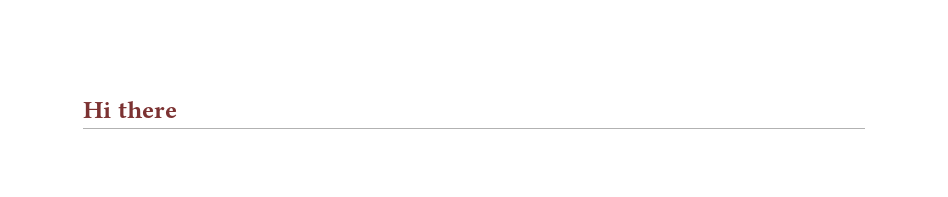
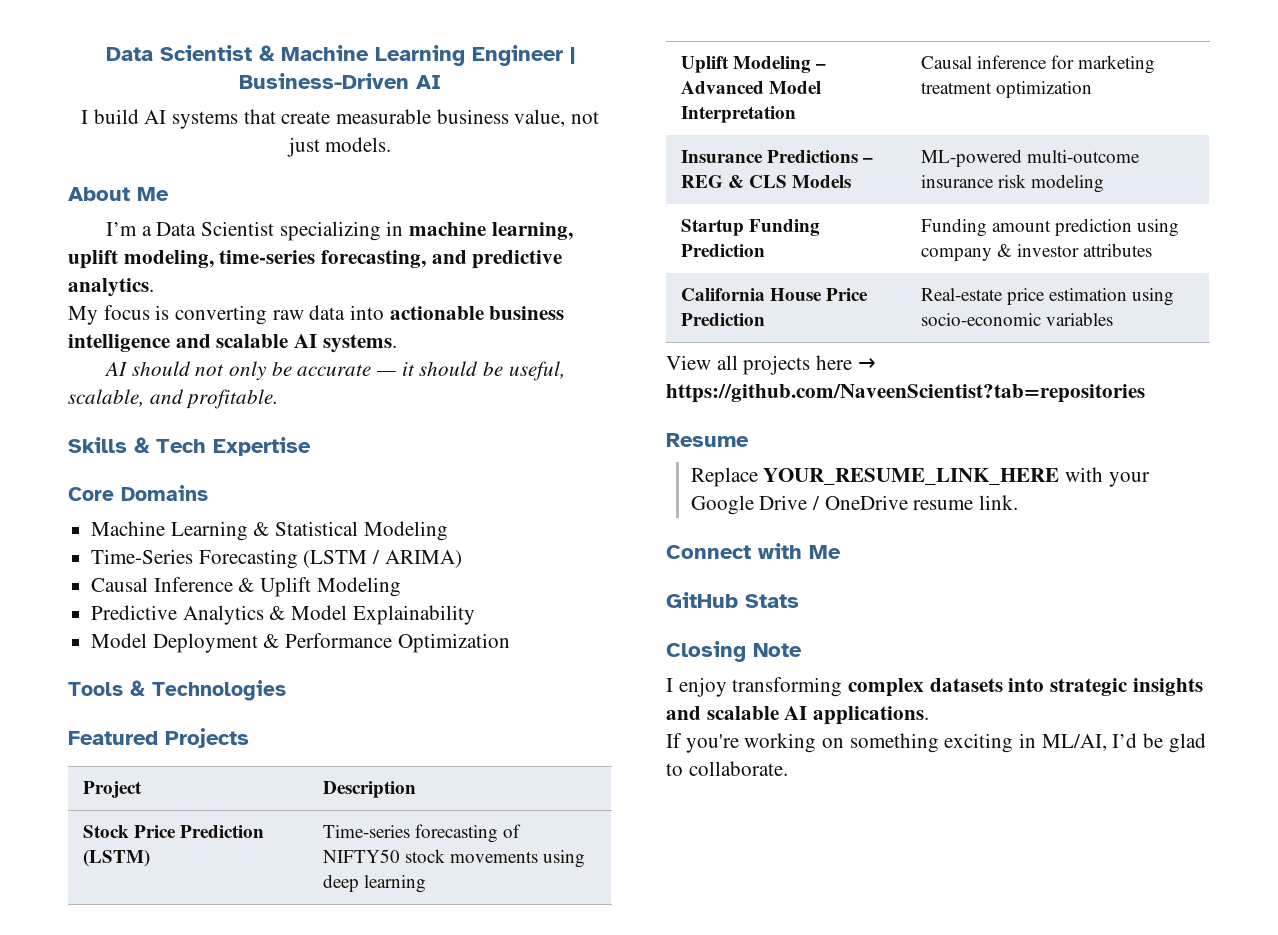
[83,101,177,118] Hi there -> [105,45,575,66] [239,73,441,89] [80,109,600,129] [286,137,392,157] [68,187,169,201] [106,221,573,241] [68,250,563,269] [68,278,154,297] [68,305,565,325] [68,334,397,353] [104,361,565,381] [68,389,279,409] [68,437,311,456] [68,485,208,501] [91,521,448,541] [91,549,462,569] [91,577,401,597] [91,605,475,625] [91,633,510,653] [68,680,286,701] [68,728,249,748] [82,781,142,798] [322,781,416,798] [82,825,264,838] [82,850,150,867] [322,824,521,843] [322,849,586,868] [322,874,426,893] [680,56,826,73] [680,81,821,94] [680,106,796,123] [920,55,1156,74] [920,81,1092,98] [680,150,873,163] [680,175,852,188] [920,149,1140,167] [920,174,1104,193] [680,219,820,236] [680,244,765,257] [920,218,1180,237] [920,243,1153,261] [680,288,868,301] [680,313,765,326] [920,288,1175,306] [920,312,1113,326] [666,355,876,375] [666,384,1145,403] [666,433,749,447] [690,467,1150,487] [690,495,1019,515] [666,543,841,559] [666,592,799,608] [666,641,802,662] [666,677,1203,697] [666,706,930,725] [666,733,1206,753] [666,761,788,776] Data Scientist & Machine Learning Engineer | Business-Driven AI // I build AI systems that create measurable business value, not just models. // About Me // I’m a Data Scientist specializing in machine learning, uplift modeling, time-series forecasting, and predictive analytics. // My focus is converting raw data into actionable business intelligence and scalable AI systems. // AI should not only be accurate — it should be useful, scalable, and profitable. // Skills & Tech Expertise // Core Domains // Machine Learning & Statistical Modeling // Time-Series Forecasting (LSTM / ARIMA) // Causal Inference & Uplift Modeling // Predictive Analytics & Model Explainability // Model Deployment & Performance Optimization // Tools & Technologies // Featured Projects // Project | Description // Stock Price Prediction (LSTM) | Time-series forecasting of NIFTY50 stock movements using deep learning // Uplift Modeling – Advanced Model Interpretation | Causal inference for marketing treatment optimization // Insurance Predictions – REG & CLS Models | ML-powered multi-outcome insurance risk modeling // Startup Funding Prediction | Funding amount prediction using company & investor attributes // California House Price Prediction | Real-estate price estimation using socio-economic variables // View all projects here → https://github.com/NaveenScientist?tab=repositories // Resume // Replace YOUR_RESUME_LINK_HERE with your Google Drive / OneDrive resume link. // Connect with Me // GitHub Stats // Closing Note // I enjoy transforming complex datasets into strategic insights and scalable AI applications. // If you're working on something exciting in ML/AI, I’d be glad to collaborate.

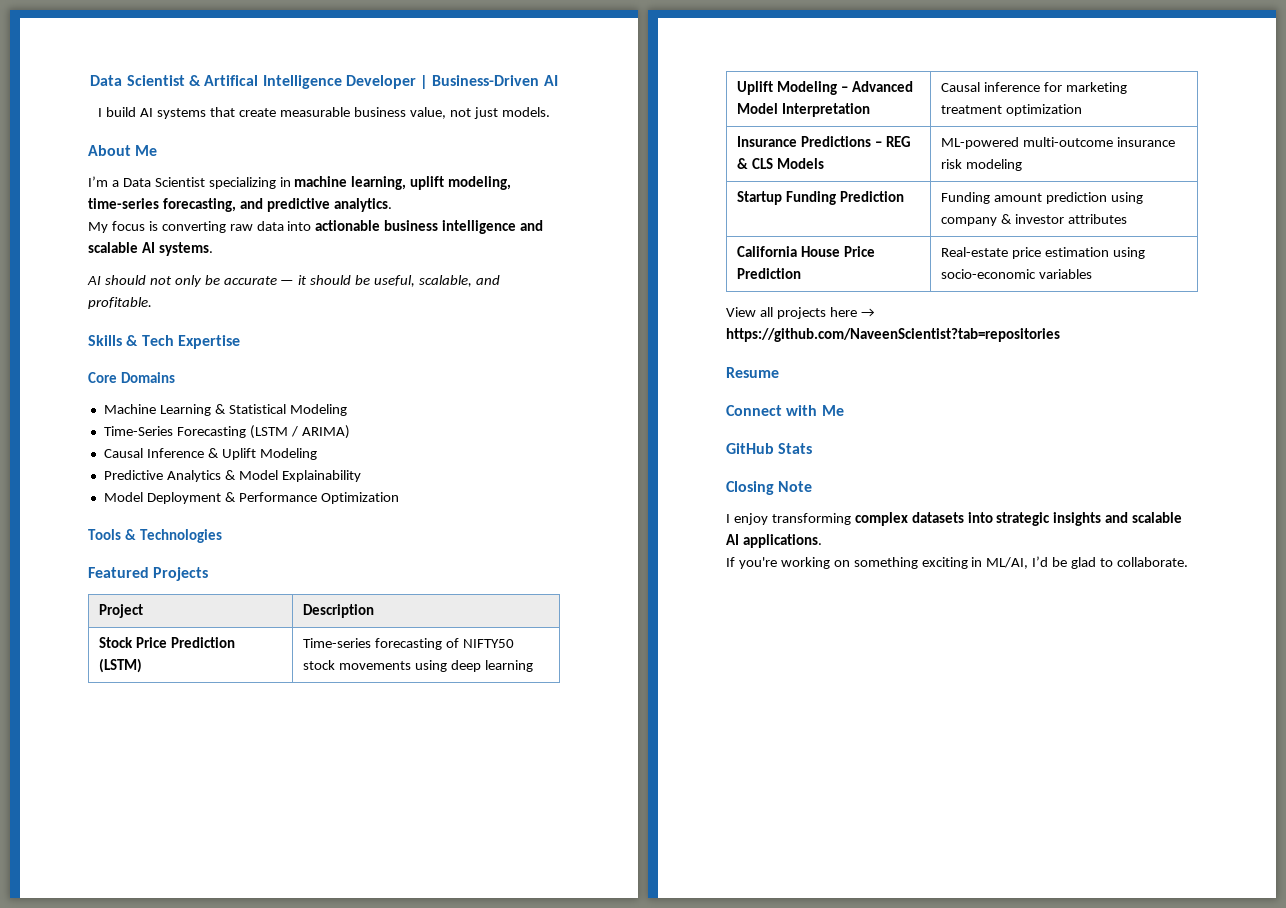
[280,45,563,66] Machine Learning Engineer -> [204,75,416,89] Artifical Intelligence Developer
[690,467,1150,487] [690,495,1019,515] // Replace YOUR_RESUME_LINK_HERE with your Google Drive / OneDrive resume link. -> (779, 372) none

